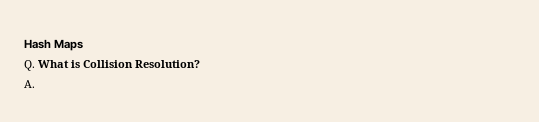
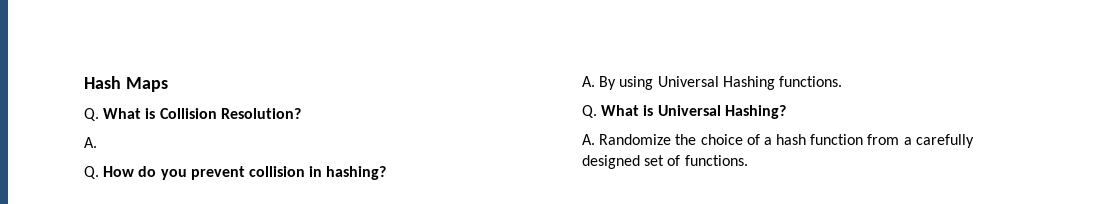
(35, 84) none -> [84,166,387,180] [582,76,842,90] [582,105,786,119] [582,134,974,148] [582,155,748,169] // Q. How do you prevent collision in hashing? // A. By using Universal Hashing functions. // Q. What is Universal Hashing? // A. Randomize the choice of a hash function from a carefully designed set of functions.

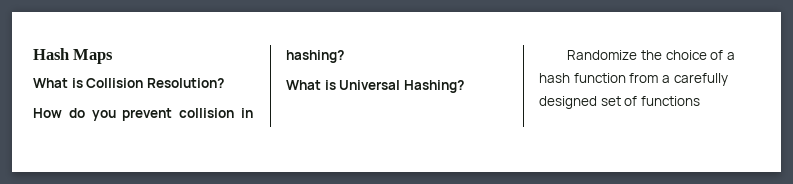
[84,108,99,121] Q. -> (114, 56) none
[84,137,97,148] [84,166,99,179] A. // Q. -> (224, 83) none
[582,76,842,90] [582,105,597,118] A. By using Universal Hashing functions. // Q. -> (344, 56) none
[582,134,595,145] A. -> (464, 86) none
[684,155,748,166] functions. -> [640,96,700,106] functions

